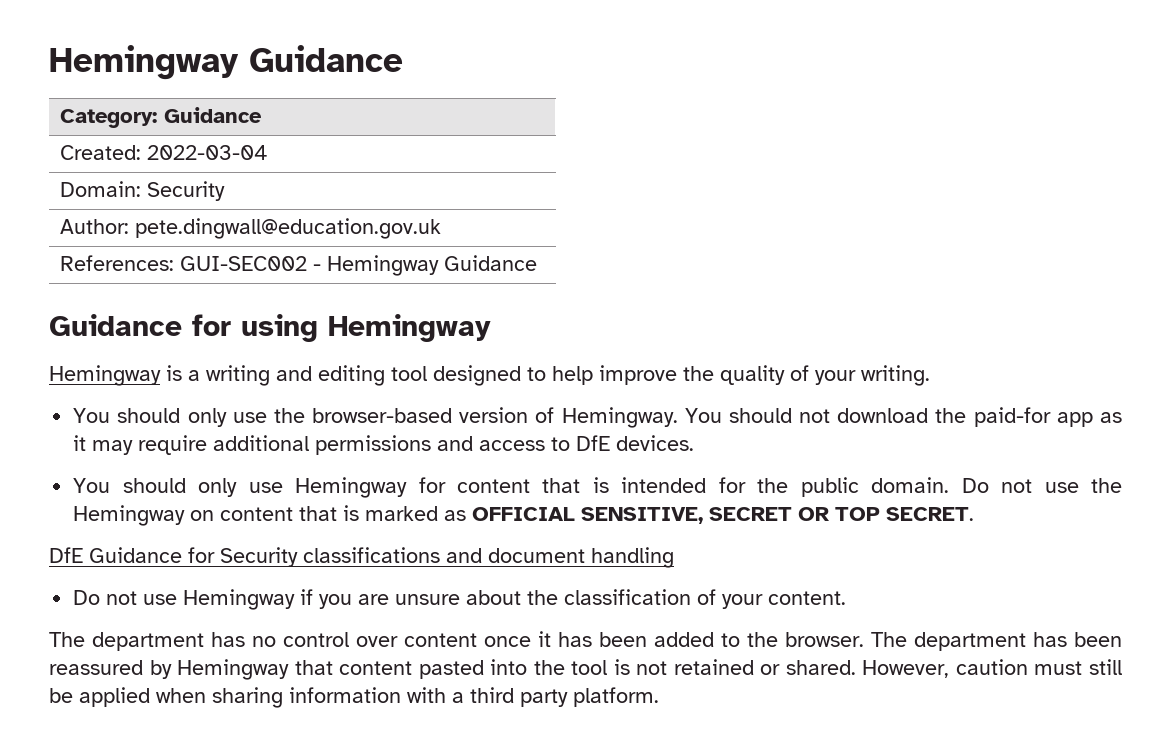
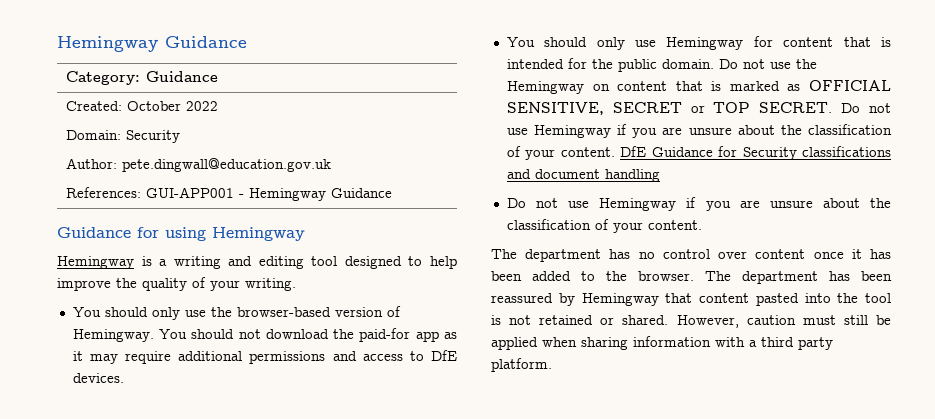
[146,145,268,160] 2022-03-04 -> [127,101,219,111] October 2022
[179,256,307,271] GUI-SEC002 -> [146,187,235,198] GUI-APP001
[798,507,831,521] OR -> [690,105,705,113] or
(975, 514) // -> [841,103,892,113] [506,124,892,138] [506,146,615,160] Do not use Hemingway if you are unsure about the classification of your content.

